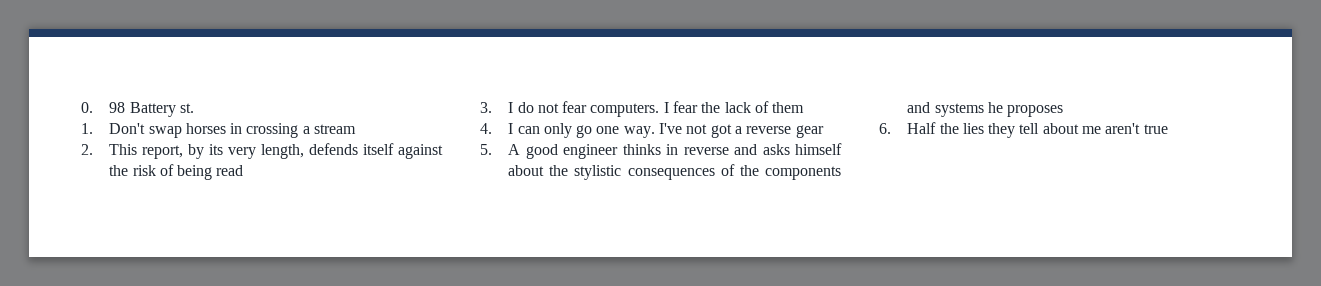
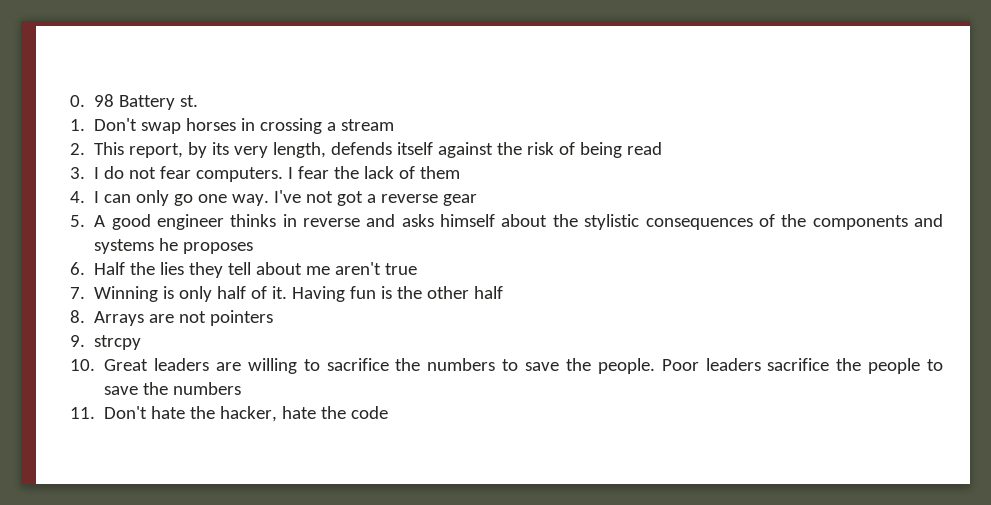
(1168, 129) none -> [70,286,504,302] [70,310,274,326] [70,335,142,350] [70,358,944,374] [104,382,242,395] [70,406,389,422] // 7. Winning is only half of it. Having fun is the other half // 8. Arrays are not pointers // 9. strcpy // 10. Great leaders are willing to sacrifice the numbers to save the people. Poor leaders sacrifice the people to save the numbers // 11. Don't hate the hacker, hate the code

